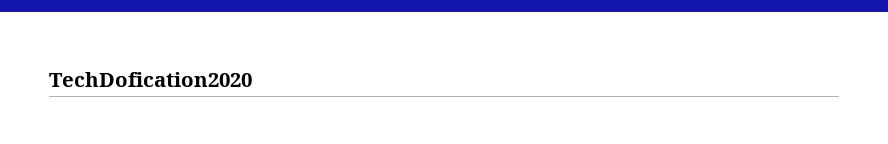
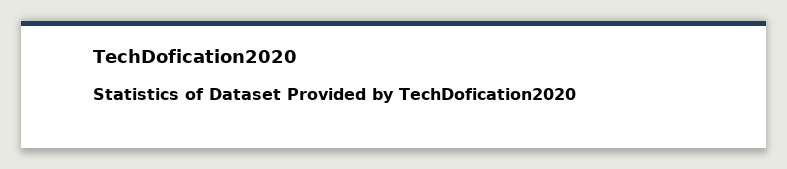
[49,72,252,87] TechDofication2020 -> [93,49,297,63] [93,88,576,103] TechDofication2020 // Statistics of Dataset Provided by TechDofication2020

